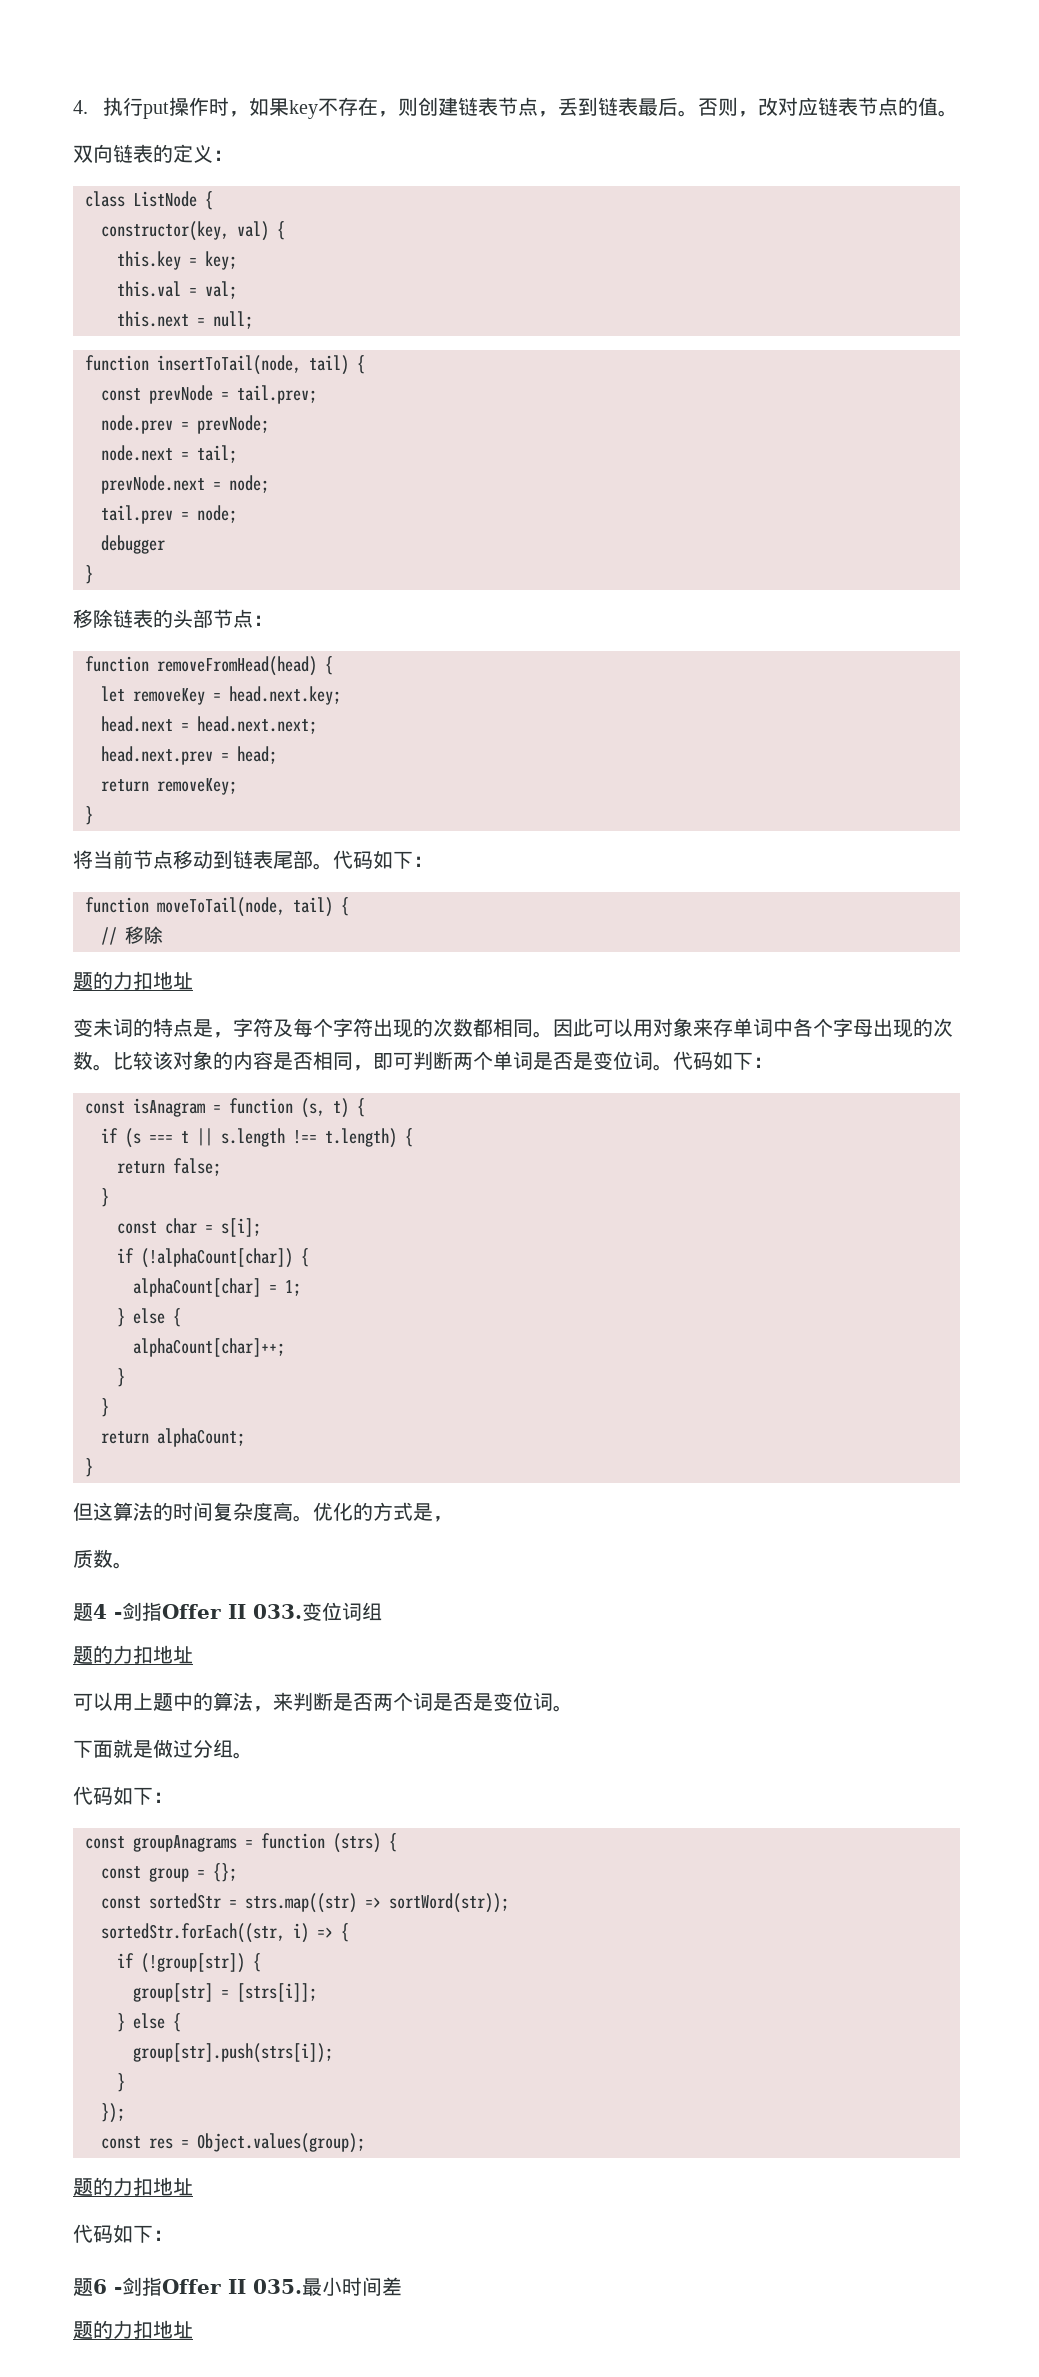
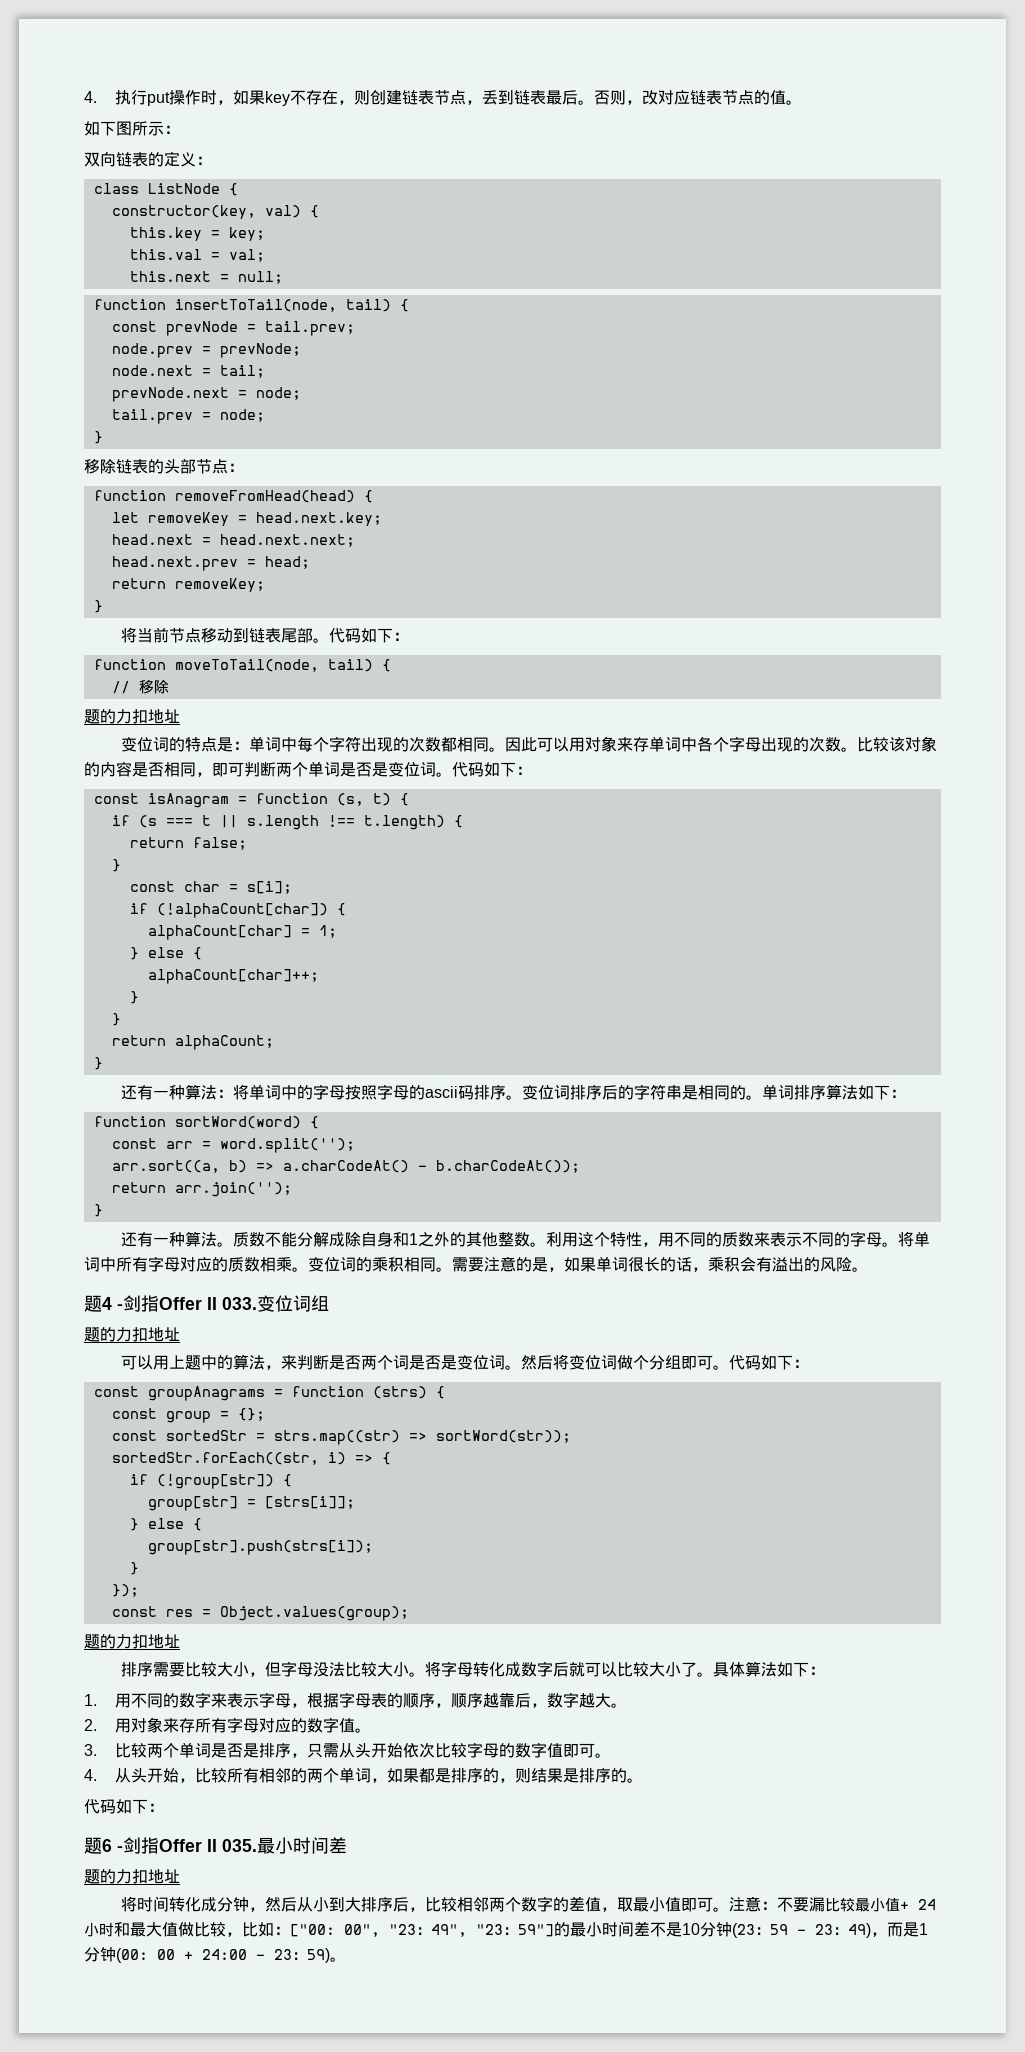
(959, 113) none -> [84,121,180,136] // 如下图所示：
[101,535,165,554] // debugger -> (265, 415) none
[93,1018,113,1037] 未 -> [137,737,154,752] 位
[213,1018,293,1038] ，字符及 -> [233,736,298,752] ：单词中
[73,1502,453,1522] [73,1549,113,1568] 但这算法的时间复杂度高。优化的方式是， // 质数 -> [121,1084,907,1100] [93,1116,319,1129] [111,1138,355,1153] [111,1160,580,1173] [111,1182,292,1197] [93,1204,103,1217] [121,1231,931,1247] [84,1256,852,1272] 还有一种算法：将单词中的字母按照字母的ascii码排序。变位词排序后的字符串是相同的。单词排序算法如下： // function sortWord(word) { // const arr = word.split(''); // arr.sort((a, b) => a.charCodeAt() - b.charCodeAt()); // return arr.join(''); // } // 还有一种算法。质数不能分解成除自身和1之外的其他整数。利用这个特性，用不同的质数来表示不同的字母。将单词中所有字母对应的质数相乘。变位词的乘积相同。需要注意的是，如果单词很长的话，乘积会有溢出的风险
[73,1739,253,1759] // 下面就是做过分组。 // -> [521,1354,730,1370] 然后将变位词做个分组即可。
(193, 2187) none -> [121,1661,826,1677] [84,1692,628,1708] [84,1717,372,1733] [84,1742,612,1758] [84,1767,644,1783] // 排序需要比较大小，但字母没法比较大小。将字母转化成数字后就可以比较大小了。具体算法如下： // 1.用不同的数字来表示字母，根据字母表的顺序，顺序越靠后，数字越大。 // 2.用对象来存所有字母对应的数字值。 // 3.比较两个单词是否是排序，只需从头开始依次比较字母的数字值即可。 // 4.从头开始，比较所有相邻的两个单词，如果都是排序的，则结果是排序的。
(193, 2330) none -> [121,1896,937,1912] [84,1921,928,1938] [84,1947,346,1963] // 将时间转化成分钟，然后从小到大排序后，比较相邻两个数字的差值，取最小值即可。注意：不要漏比较最小值+ 24小时和最大值做比较，比如：["00: 00", "23：49", "23：59"]的最小时间差不是10分钟(23：59 - 23：49)，而是1分钟(00: 00 + 24:00 - 23：59)。

